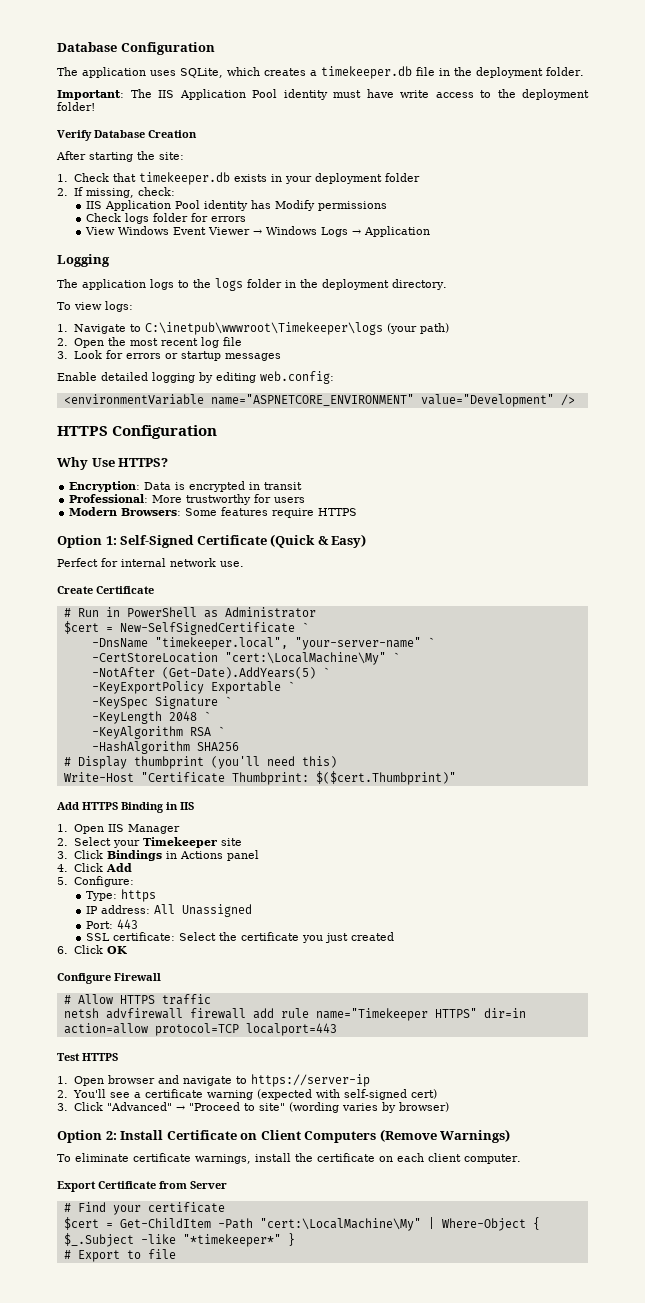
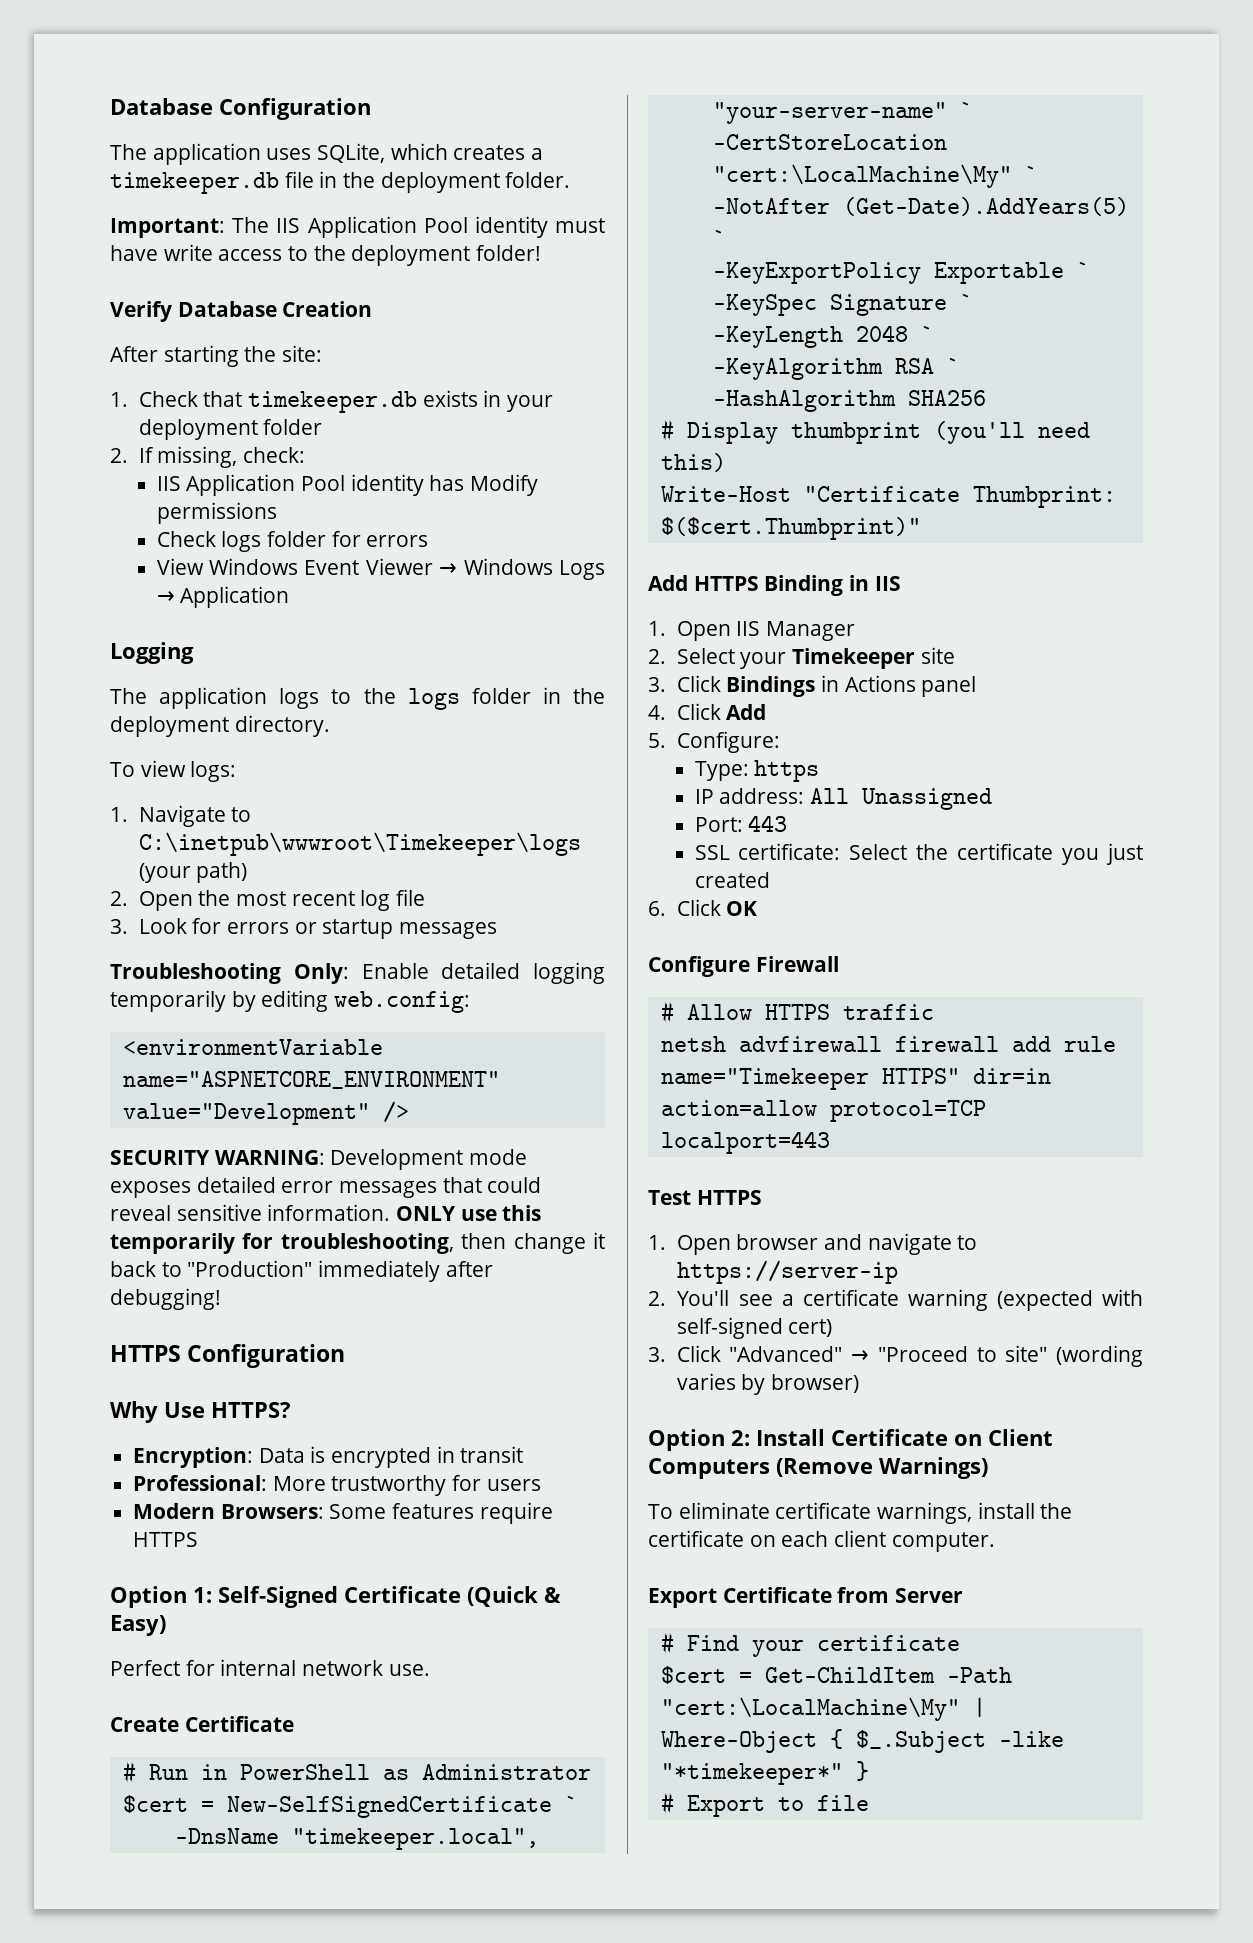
(281, 357) none -> [110,963,349,984] Troubleshooting Only:
(195, 377) none -> [110,990,226,1012] temporarily
(575, 400) none -> [110,1149,527,1170] [110,1176,542,1198] [110,1204,542,1221] [110,1232,605,1254] [110,1260,493,1282] [110,1288,221,1310] // SECURITY WARNING: Development mode exposes detailed error messages that could reveal sensitive information. ONLY use this temporarily for troubleshooting, then change it back to "Production" immediately after debugging!

